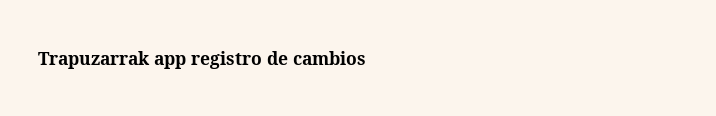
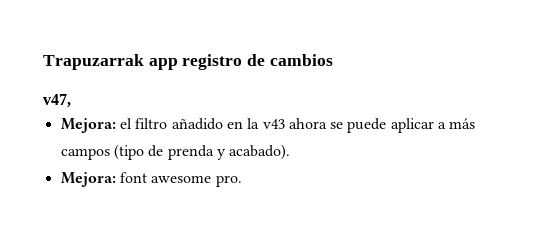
(366, 58) none -> [43,94,71,108] [60,118,476,133] [60,144,291,160] [60,172,242,187] // v47, // Mejora: el filtro añadido en la v43 ahora se puede aplicar a más campos (tipo de prenda y acabado). // Mejora: font awesome pro.

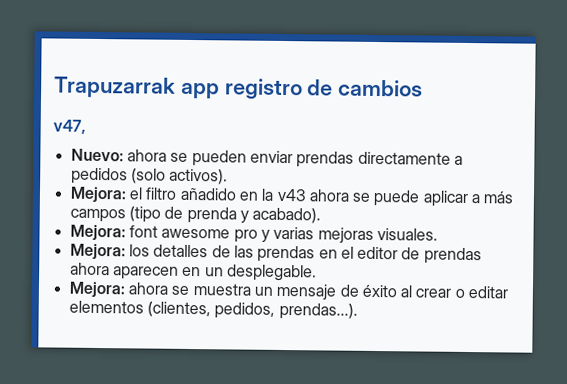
(71, 101) none -> [70,148,463,168] [70,167,229,185] // Nuevo: ahora se pueden enviar prendas directamente a pedidos (solo activos).
[215,175,242,187] pro. -> [233,226,438,244] [69,243,482,265] [69,262,317,282] [68,281,509,301] [68,300,358,320] pro y varias mejoras visuales. // Mejora: los detalles de las prendas en el editor de prendas ahora aparecen en un desplegable. // Mejora: ahora se muestra un mensaje de éxito al crear o editar elementos (clientes, pedidos, prendas...).

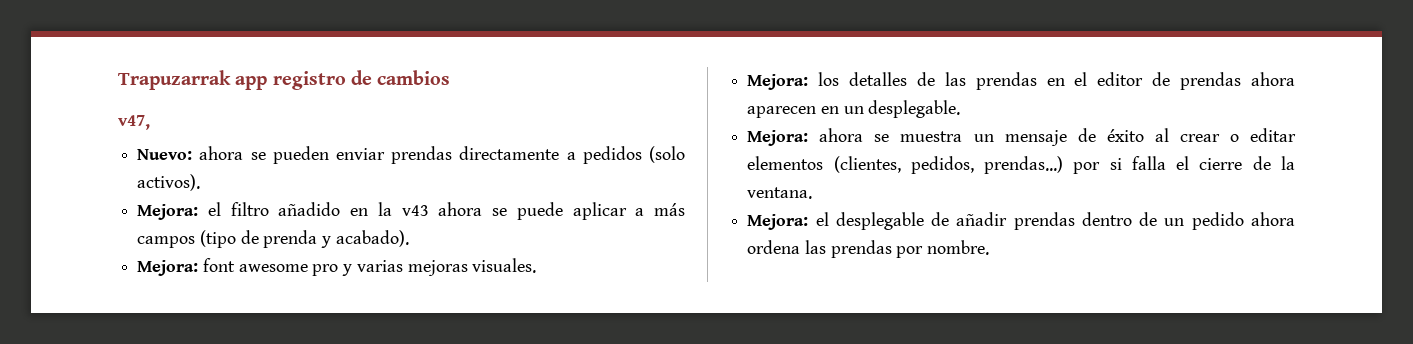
[278,302,358,320] prendas...). -> [984,156,1295,174] [747,187,813,199] [747,212,1295,230] [747,240,990,258] prendas...) por si falla el cierre de la ventana. // Mejora: el desplegable de añadir prendas dentro de un pedido ahora ordena las prendas por nombre.

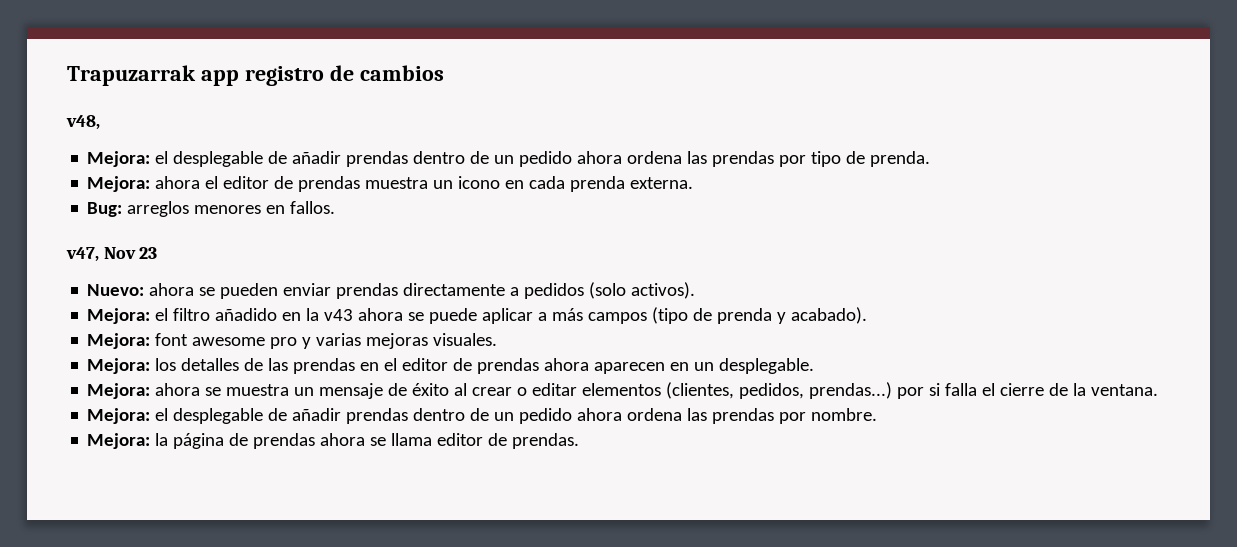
(451, 77) none -> [66,115,100,130] [87,151,931,167] [87,176,694,192] [87,201,336,217] // v48, // Mejora: el desplegable de añadir prendas dentro de un pedido ahora ordena las prendas por tipo de prenda. // Mejora: ahora el editor de prendas muestra un icono en cada prenda externa. // Bug: arreglos menores en fallos.
(150, 122) none -> [103,247,158,259] Nov 23
(990, 247) none -> [87,433,580,449] // Mejora: la página de prendas ahora se llama editor de prendas.

